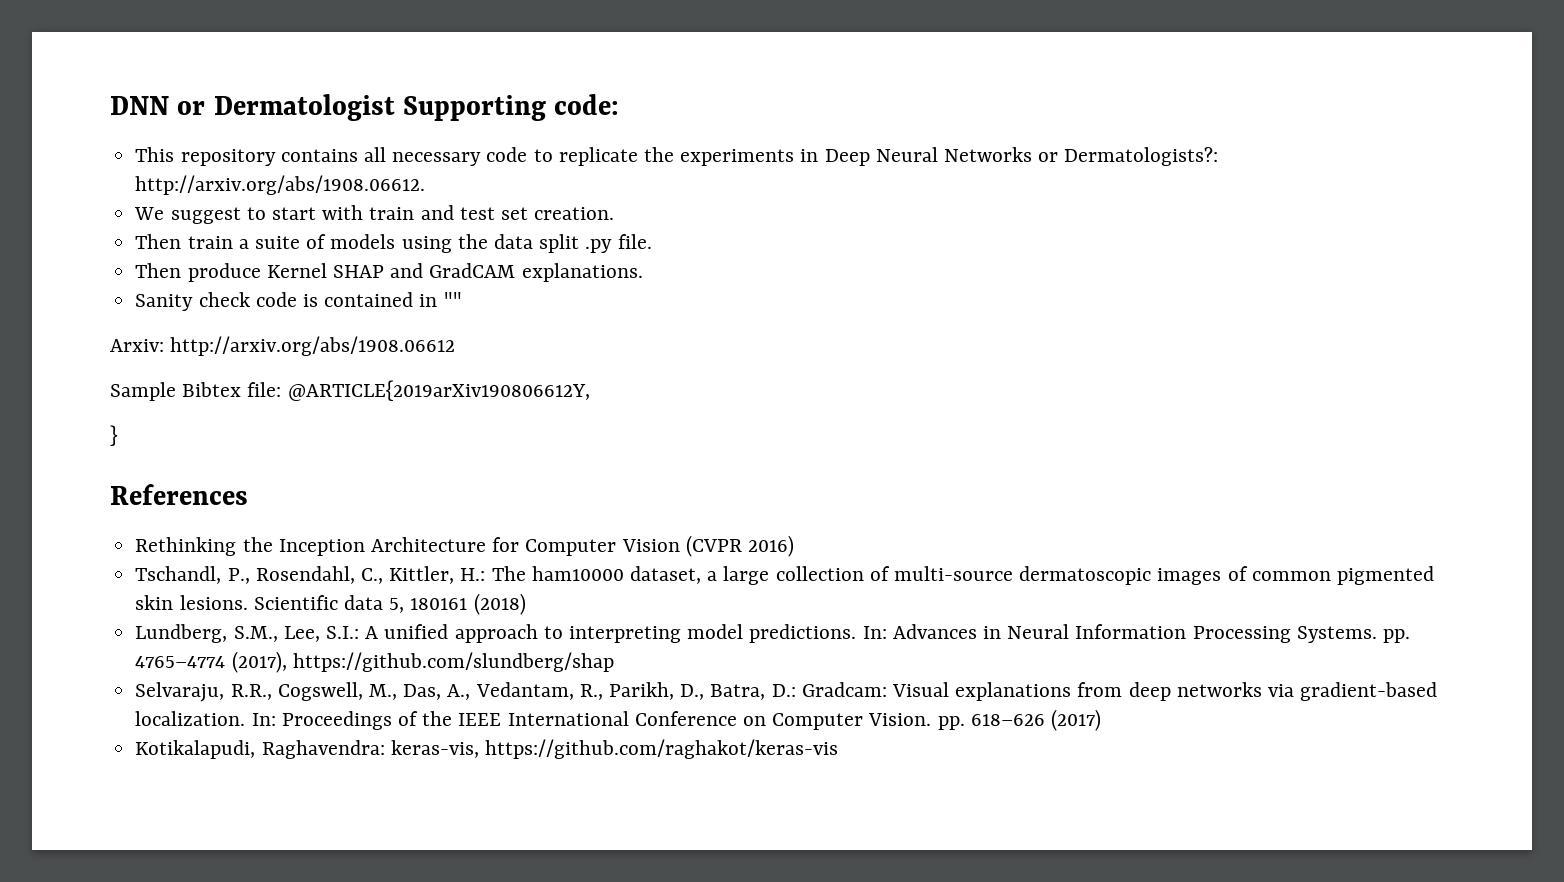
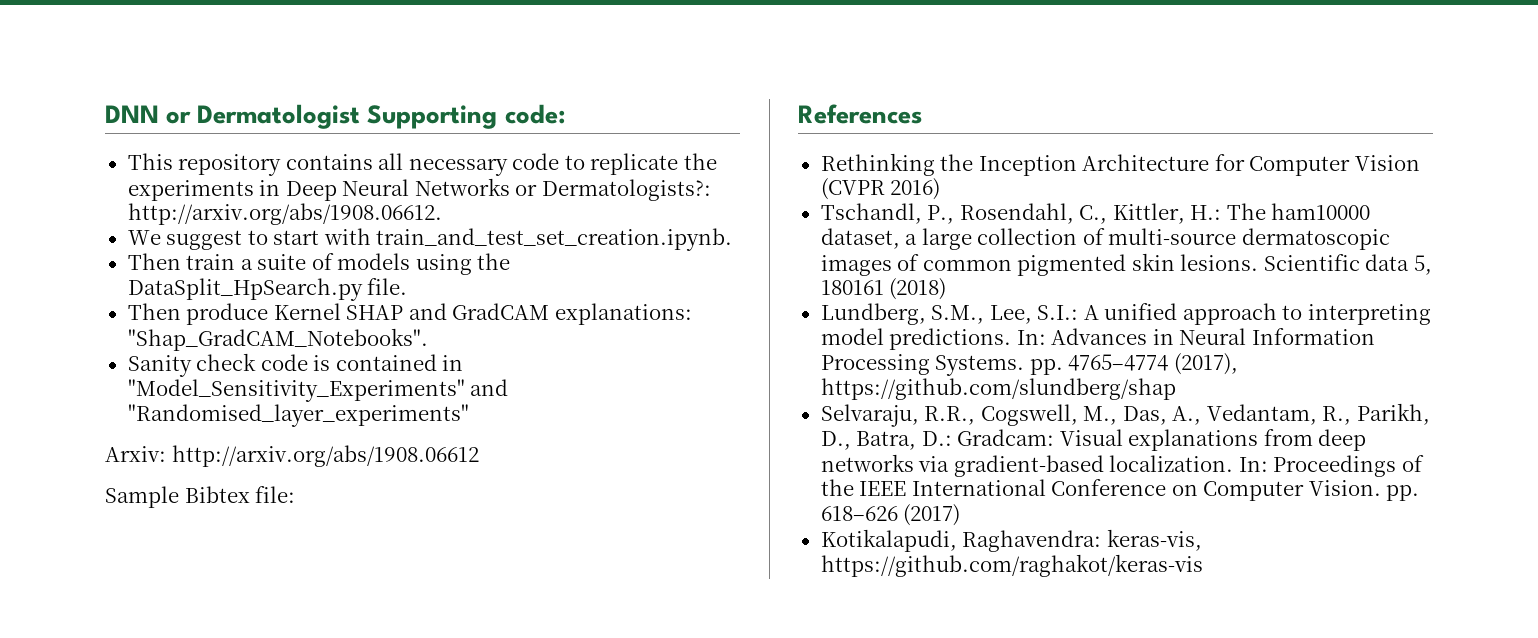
[369,205,615,220] train and test set creation. -> [376,228,733,251] train_and_test_set_creation.ipynb.
[493,234,613,253] data split .py -> [127,278,363,301] DataSplit_HpSearch.py
[521,263,643,282] explanations. -> [554,303,692,325] [127,328,428,351] explanations: "Shap_GradCAM_Notebooks".
[443,292,462,307] "" -> [127,379,509,402] [127,404,469,427] "Model_Sensitivity_Experiments" and "Randomised_layer_experiments"
[287,380,590,401] [110,425,118,446] @ARTICLE{2019arXiv190806612Y, // } -> (296, 494) none

